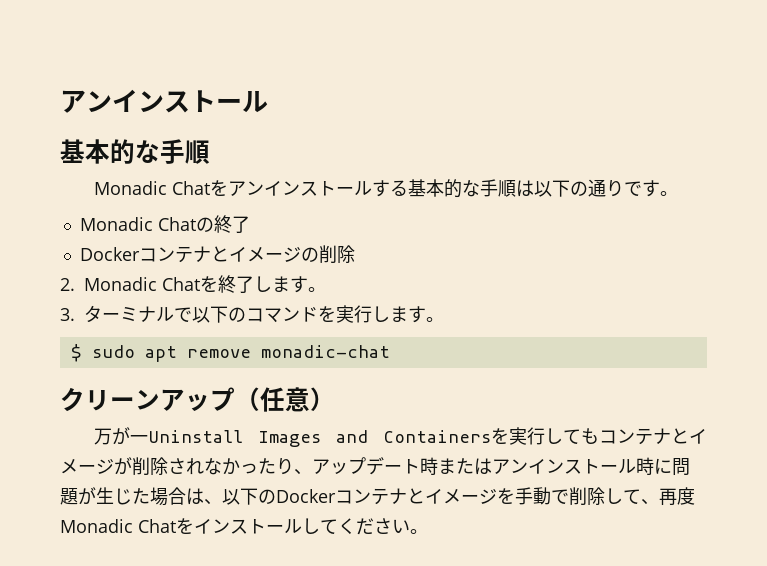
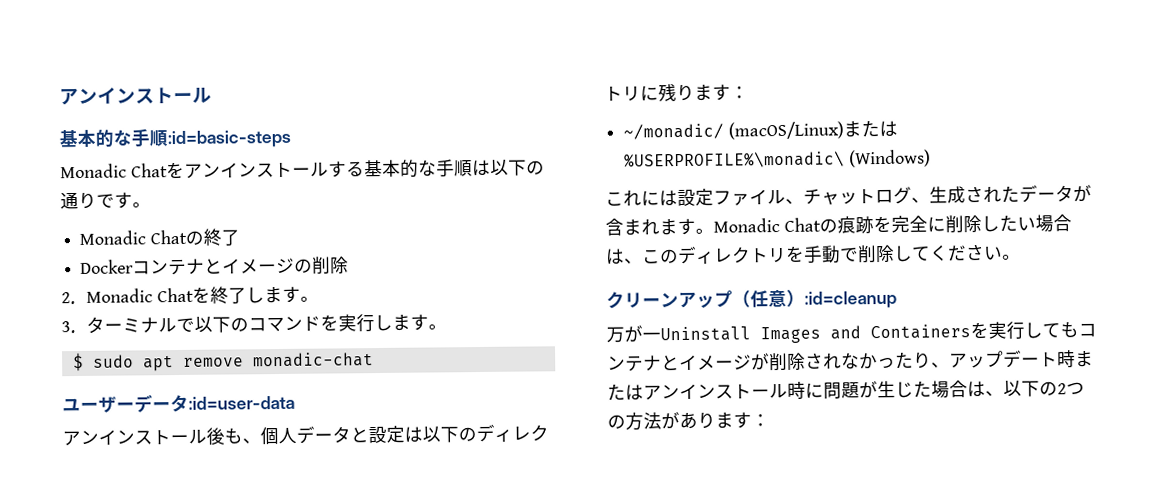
(210, 152) none -> [167,129,291,149] :id=basic-steps
(390, 351) none -> [62,394,295,413] [62,423,549,447] [604,84,749,103] [623,120,898,140] [624,149,931,169] [605,184,1092,207] [605,214,1072,236] [606,243,1021,265] // ユーザーデータ:id=user-data // アンインストール後も、個人データと設定は以下のディレクトリに残ります： // ~/monadic/ (macOS/Linux)または%USERPROFILE%\monadic\ (Windows) // これには設定ファイル、チャットログ、生成されたデータが含まれます。Monadic Chatの痕跡を完全に削除したい場合は、このディレクトリを手動で削除してください。
(335, 399) none -> [804,290,897,309] :id=cleanup
[276,487,695,506] [60,518,428,535] Dockerコンテナとイメージを手動で削除して、再度Monadic Chatをインストールしてください。 -> [1057,381,1085,395] [607,411,770,431] 2つの方法があります：

